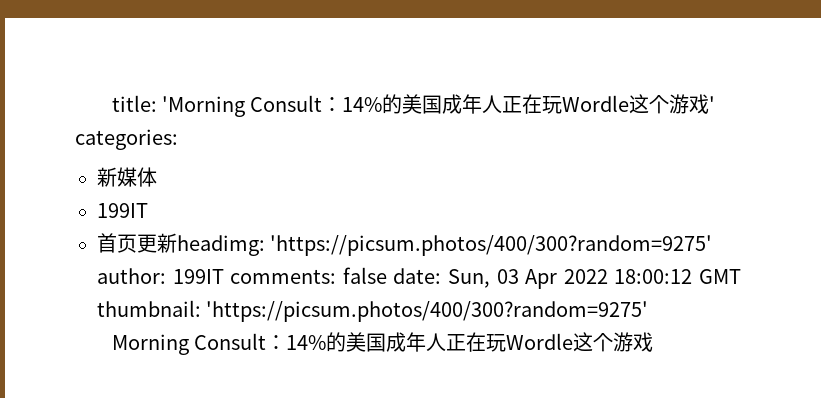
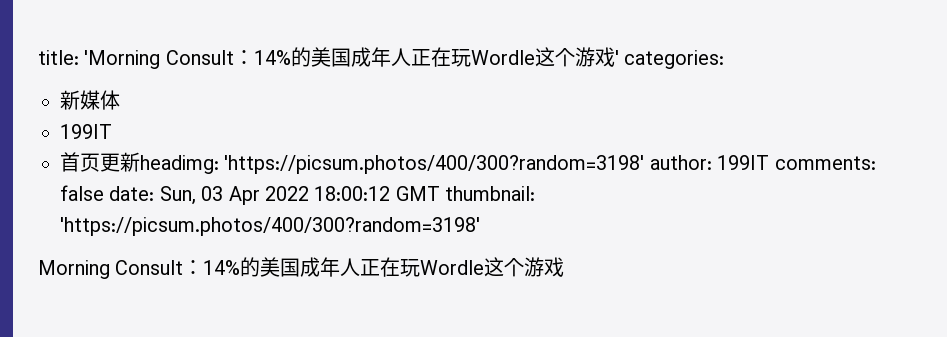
[270,235,713,256] 'https://picsum.photos/400/300?random=9275' -> [224,155,645,174] 'https://picsum.photos/400/300?random=3198'
[206,301,649,322] 'https://picsum.photos/400/300?random=9275' -> [60,217,480,236] 'https://picsum.photos/400/300?random=3198'

